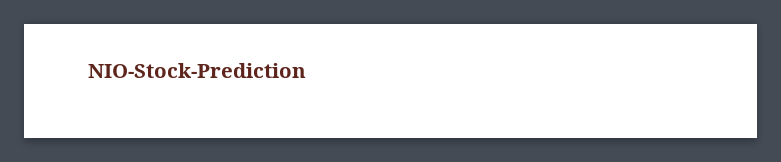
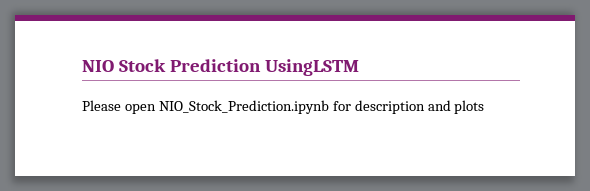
[88,63,306,78] NIO-Stock-Prediction -> [82,59,359,76] [82,100,485,114] NIO Stock Prediction UsingLSTM // Please open NIO_Stock_Prediction.ipynb for description and plots

